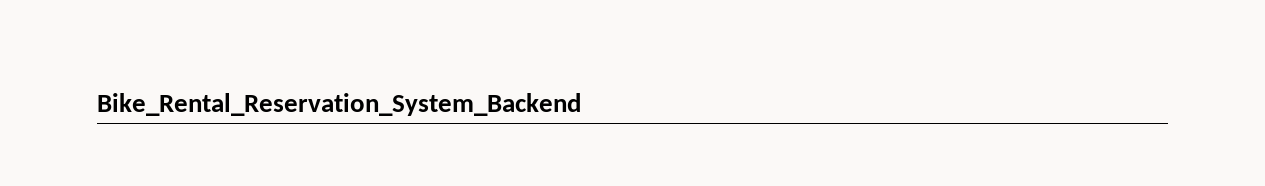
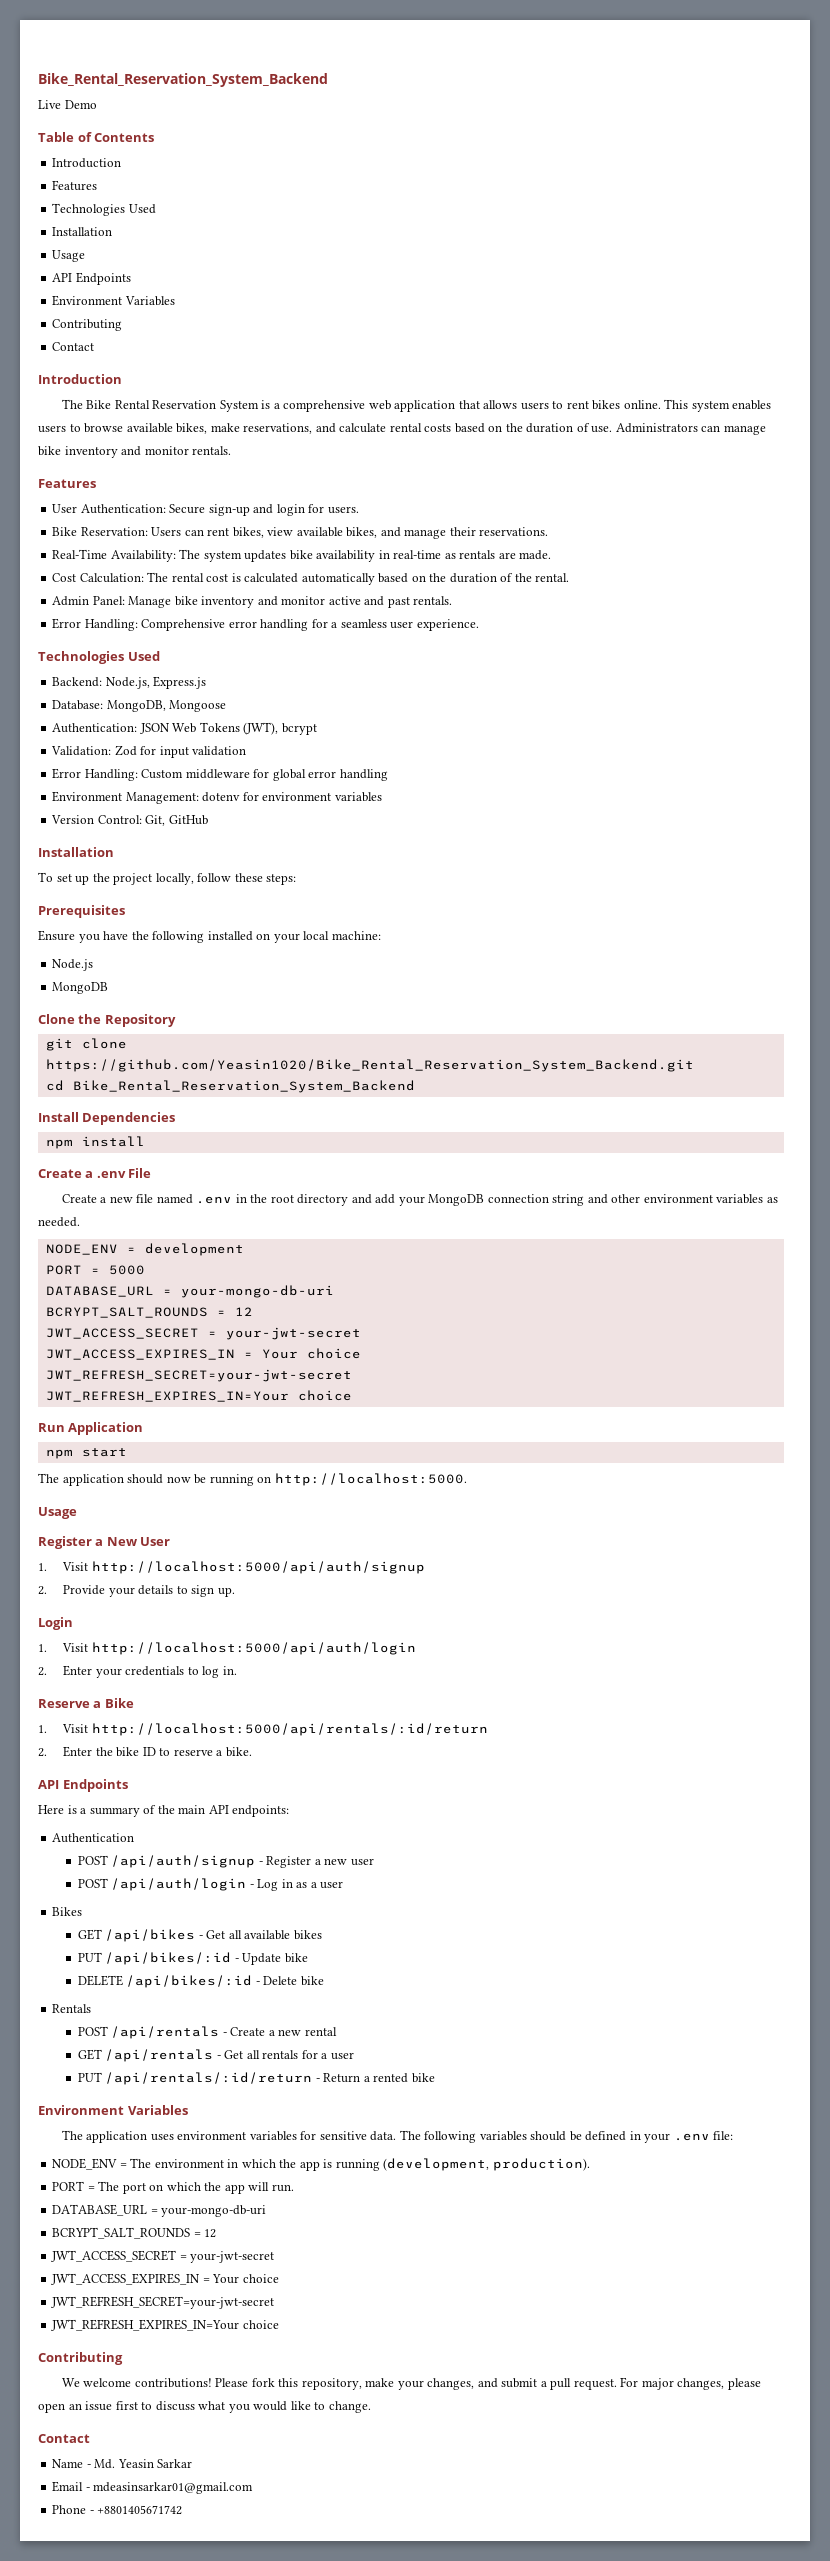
[97,93,581,116] Bike_Rental_Reservation_System_Backend -> [38,73,328,87] [38,100,97,109] [38,132,155,142] [52,158,122,168] [52,180,98,191] [52,203,156,216] [52,227,113,236] [52,250,86,262] [52,272,131,285] [52,295,175,306] [52,319,123,331] [52,342,95,351] [38,374,122,384] [61,399,772,412] [38,423,766,435] [38,446,232,458] [38,479,96,488] [52,504,359,516] [52,527,549,539] [52,549,552,562] [52,572,570,585] [52,596,453,608] [52,618,479,631] [38,651,160,664] [52,676,207,689] [52,700,227,712] [52,722,317,735] [51,745,247,758] [52,768,388,781] [52,791,382,804] [51,815,208,826] [38,847,114,857] [38,872,297,885] [38,905,125,918] [38,930,381,943] [52,959,94,971] [52,982,109,994] [38,1014,176,1027] [45,1038,127,1051] [45,1059,694,1072] [45,1080,415,1093] [38,1112,176,1125] [45,1136,145,1149] [38,1168,152,1178] [61,1194,778,1206] [38,1217,80,1227] [45,1243,244,1256] [45,1265,145,1275] [45,1285,334,1298] [45,1307,253,1318] [45,1327,361,1340] [45,1348,361,1360] [45,1369,352,1382] [45,1390,352,1402] [38,1422,144,1435] [45,1448,127,1459] [38,1473,467,1486] [38,1507,77,1519] [38,1536,171,1549] [38,1561,425,1574] [38,1585,235,1597] [38,1617,73,1630] [38,1642,416,1655] [38,1665,237,1678] [38,1698,134,1708] [38,1723,488,1736] [38,1746,252,1757] [38,1779,128,1792] [38,1805,290,1817] [52,1833,135,1843] [77,1855,374,1868] [77,1878,344,1891] [52,1907,83,1916] [77,1929,322,1942] [77,1952,308,1965] [77,1975,324,1988] [52,2004,92,2013] [77,2026,337,2039] [77,2049,354,2062] [77,2072,435,2085] [38,2105,188,2115] [61,2130,734,2143] [52,2158,590,2171] [52,2181,294,2194] [52,2204,267,2217] [52,2227,217,2239] [51,2250,275,2263] [51,2273,279,2285] [51,2296,275,2309] [51,2319,279,2331] [38,2352,123,2365] [61,2377,761,2390] [38,2401,371,2413] [38,2434,90,2443] [52,2459,193,2469] [52,2481,254,2494] [52,2505,183,2515] Bike_Rental_Reservation_System_Backend // Live Demo // Table of Contents // Introduction // Features // Technologies Used // Installation // Usage // API Endpoints // Environment Variables // Contributing // Contact // Introduction // The Bike Rental Reservation System is a comprehensive web application that allows users to rent bikes online. This system enables users to browse available bikes, make reservations, and calculate rental costs based on the duration of use. Administrators can manage bike inventory and monitor rentals. // Features // User Authentication: Secure sign-up and login for users. // Bike Reservation: Users can rent bikes, view available bikes, and manage their reservations. // Real-Time Availability: The system updates bike availability in real-time as rentals are made. // Cost Calculation: The rental cost is calculated automatically based on the duration of the rental. // Admin Panel: Manage bike inventory and monitor active and past rentals. // Error Handling: Comprehensive error handling for a seamless user experience. // Technologies Used // Backend: Node.js, Express.js // Database: MongoDB, Mongoose // Authentication: JSON Web Tokens (JWT), bcrypt // Validation: Zod for input validation // Error Handling: Custom middleware for global error handling // Environment Management: dotenv for environment variables // Version Control: Git, GitHub // Installation // To set up the project locally, follow these steps: // Prerequisites // Ensure you have the following installed on your local machine: // Node.js // MongoDB // Clone the Repository // git clone https://github.com/Yeasin1020/Bike_Rental_Reservation_System_Backend.git // cd Bike_Rental_Reservation_System_Backend // Install Dependencies // npm install // Create a .env File // Create a new file named .env in the root directory and add your MongoDB connection string and other environment variables as needed. // NODE_ENV = development // PORT = 5000 // DATABASE_URL = your-mongo-db-uri // BCRYPT_SALT_ROUNDS = 12 // JWT_ACCESS_SECRET = your-jwt-secret // JWT_ACCESS_EXPIRES_IN = Your choice // JWT_REFRESH_SECRET=your-jwt-secret // JWT_REFRESH_EXPIRES_IN=Your choice // Run Application // npm start // The application should now be running on http://localhost:5000. // Usage // Register a New User // 1. Visit http://localhost:5000/api/auth/signup // 2. Provide your details to sign up. // Login // 1. Visit http://localhost:5000/api/auth/login // 2. Enter your credentials to log in. // Reserve a Bike // 1. Visit http://localhost:5000/api/rentals/:id/return // 2. Enter the bike ID to reserve a bike. // API Endpoints // Here is a summary of the main API endpoints: // Authentication // POST /api/auth/signup - Register a new user // POST /api/auth/login - Log in as a user // Bikes // GET /api/bikes - Get all available bikes // PUT /api/bikes/:id - Update bike // DELETE /api/bikes/:id - Delete bike // Rentals // POST /api/rentals - Create a new rental // GET /api/rentals - Get all rentals for a user // PUT /api/rentals/:id/return - Return a rented bike // Environment Variables // The application uses environment variables for sensitive data. The following variables should be defined in your .env file: // NODE_ENV = The environment in which the app is running (development, production). // PORT = The port on which the app will run. // DATABASE_URL = your-mongo-db-uri // BCRYPT_SALT_ROUNDS = 12 // JWT_ACCESS_SECRET = your-jwt-secret // JWT_ACCESS_EXPIRES_IN = Your choice // JWT_REFRESH_SECRET=your-jwt-secret // JWT_REFRESH_EXPIRES_IN=Your choice // Contributing // We welcome contributions! Please fork this repository, make your changes, and submit a pull request. For major changes, please open an issue first to discuss what you would like to change. // Contact // Name - Md. Yeasin Sarkar // Email - mdeasinsarkar01@gmail.com // Phone - +8801405671742

